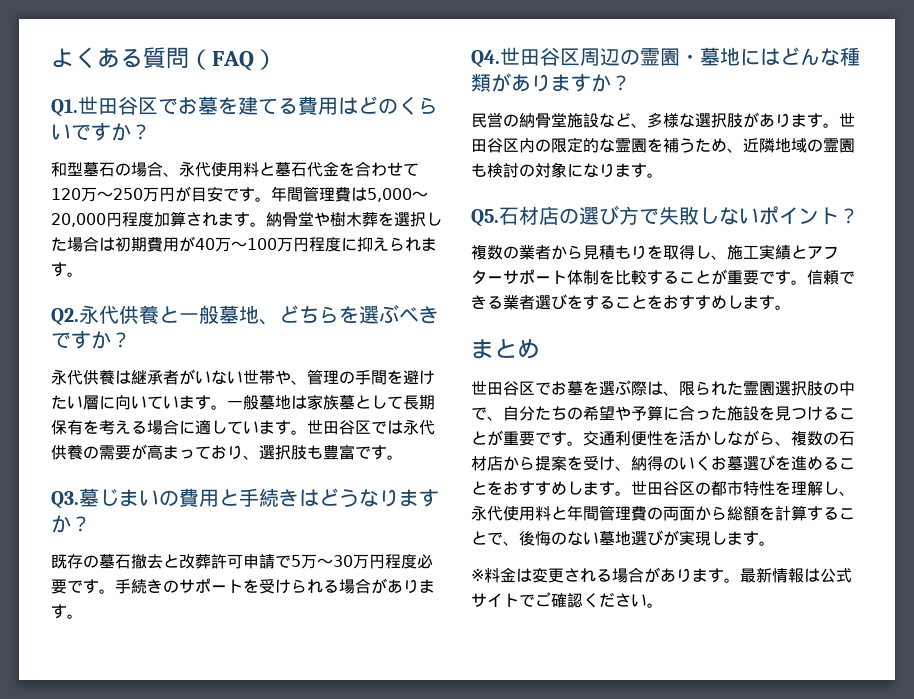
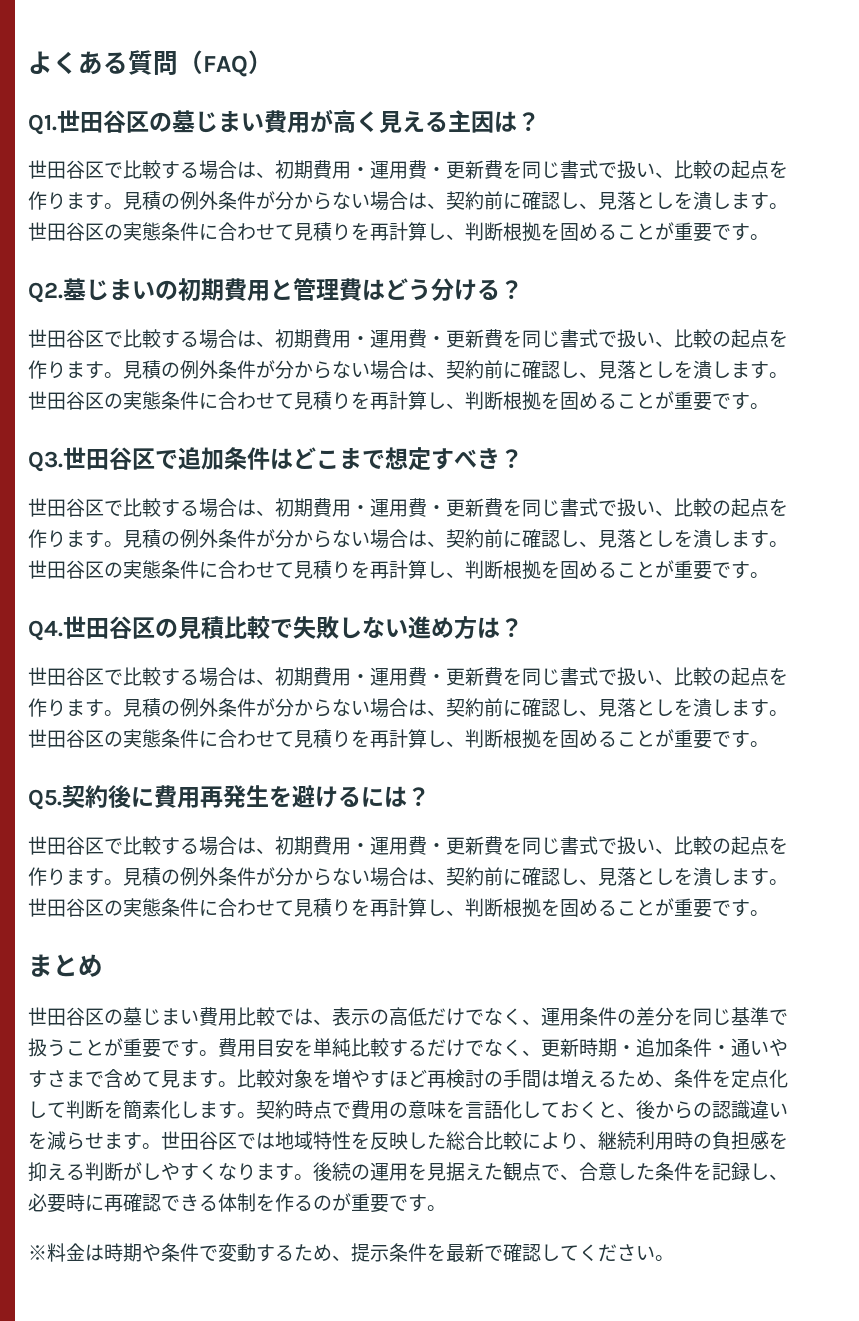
[158,96,438,115] [51,123,151,141] [51,161,419,177] [51,186,428,202] [51,211,442,227] [51,236,437,252] [51,262,83,277] [51,304,439,326] [51,331,131,349] [51,369,435,385] [51,394,435,410] [51,419,435,435] [51,444,403,460] [51,488,439,509] [51,515,91,533] [51,554,433,569] [51,578,435,594] [51,604,83,619] [471,47,860,68] [471,73,631,92] [471,112,855,128] [471,137,855,153] [471,162,663,178] [471,205,859,227] [471,244,839,260] [471,269,855,285] [471,294,791,310] [471,338,540,359] [471,380,855,396] [471,405,855,421] [471,430,855,446] [471,455,855,471] [471,480,855,496] [471,505,855,521] [471,530,775,546] [471,567,852,583] [471,592,583,608] でお墓を建てる費用はどのくらいですか？ // 和型墓石の場合、永代使用料と墓石代金を合わせて120万〜250万円が目安です。年間管理費は5,000〜20,000円程度加算されます。納骨堂や樹木葬を選択した場合は初期費用が40万〜100万円程度に抑えられます。 // Q2.永代供養と一般墓地、どちらを選ぶべきですか？ // 永代供養は継承者がいない世帯や、管理の手間を避けたい層に向いています。一般墓地は家族墓として長期保有を考える場合に適しています。世田谷区では永代供養の需要が高まっており、選択肢も豊富です。 // Q3.墓じまいの費用と手続きはどうなりますか？ // 既存の墓石撤去と改葬許可申請で5万〜30万円程度必要です。手続きのサポートを受けられる場合があります。 // Q4.世田谷区周辺の霊園・墓地にはどんな種類がありますか？ // 民営の納骨堂施設など、多様な選択肢があります。世田谷区内の限定的な霊園を補うため、近隣地域の霊園も検討の対象になります。 // Q5.石材店の選び方で失敗しないポイント？ // 複数の業者から見積もりを取得し、施工実績とアフターサポート体制を比較することが重要です。信頼できる業者選びをすることをおすすめします。 // まとめ // 世田谷区でお墓を選ぶ際は、限られた霊園選択肢の中で、自分たちの希望や予算に合った施設を見つけることが重要です。交通利便性を活かしながら、複数の石材店から提案を受け、納得のいくお墓選びを進めることをおすすめします。世田谷区の都市特性を理解し、永代使用料と年間管理費の両面から総額を計算することで、後悔のない墓地選びが実現します。 // ※料金は変更される場合があります。最新情報は公式サイトでご確認 -> [149,109,540,133] [28,160,788,180] [28,191,788,211] [28,222,769,242] [28,278,523,303] [28,329,788,349] [28,360,788,380] [28,391,769,411] [28,447,523,472] [28,498,788,518] [28,529,788,549] [28,560,769,580] [28,616,523,641] [28,667,788,687] [28,698,788,718] [28,729,769,749] [28,785,430,810] [28,836,788,856] [28,867,788,887] [28,898,769,918] [28,954,103,977] [28,1007,788,1026] [28,1038,788,1058] [28,1069,788,1088] [28,1100,788,1120] [28,1131,788,1150] [28,1162,788,1182] [28,1193,446,1213] [28,1243,579,1262] の墓じまい費用が高く見える主因は？ // 世田谷区で比較する場合は、初期費用・運用費・更新費を同じ書式で扱い、比較の起点を作ります。見積の例外条件が分からない場合は、契約前に確認し、見落としを潰します。世田谷区の実態条件に合わせて見積りを再計算し、判断根拠を固めることが重要です。 // Q2.墓じまいの初期費用と管理費はどう分ける？ // 世田谷区で比較する場合は、初期費用・運用費・更新費を同じ書式で扱い、比較の起点を作ります。見積の例外条件が分からない場合は、契約前に確認し、見落としを潰します。世田谷区の実態条件に合わせて見積りを再計算し、判断根拠を固めることが重要です。 // Q3.世田谷区で追加条件はどこまで想定すべき？ // 世田谷区で比較する場合は、初期費用・運用費・更新費を同じ書式で扱い、比較の起点を作ります。見積の例外条件が分からない場合は、契約前に確認し、見落としを潰します。世田谷区の実態条件に合わせて見積りを再計算し、判断根拠を固めることが重要です。 // Q4.世田谷区の見積比較で失敗しない進め方は？ // 世田谷区で比較する場合は、初期費用・運用費・更新費を同じ書式で扱い、比較の起点を作ります。見積の例外条件が分からない場合は、契約前に確認し、見落としを潰します。世田谷区の実態条件に合わせて見積りを再計算し、判断根拠を固めることが重要です。 // Q5.契約後に費用再発生を避けるには？ // 世田谷区で比較する場合は、初期費用・運用費・更新費を同じ書式で扱い、比較の起点を作ります。見積の例外条件が分からない場合は、契約前に確認し、見落としを潰します。世田谷区の実態条件に合わせて見積りを再計算し、判断根拠を固めることが重要です。 // まとめ // 世田谷区の墓じまい費用比較では、表示の高低だけでなく、運用条件の差分を同じ基準で扱うことが重要です。費用目安を単純比較するだけでなく、更新時期・追加条件・通いやすさまで含めて見ます。比較対象を増やすほど再検討の手間は増えるため、条件を定点化して判断を簡素化します。契約時点で費用の意味を言語化しておくと、後からの認識違いを減らせます。世田谷区では地域特性を反映した総合比較により、継続利用時の負担感を抑える判断がしやすくなります。後続の運用を見据えた観点で、合意した条件を記録し、必要時に再確認できる体制を作るのが重要です。 // ※料金は時期や条件で変動するため、提示条件を最新で確認して

